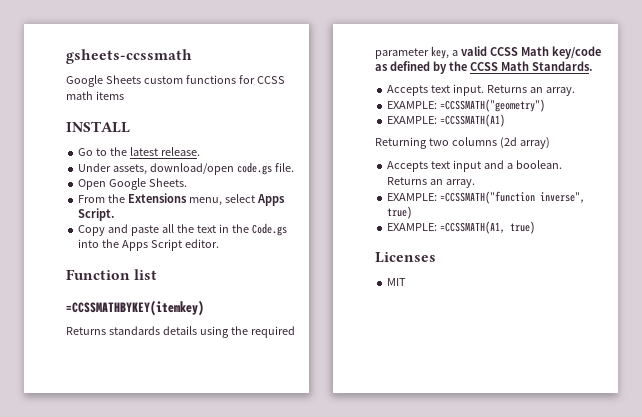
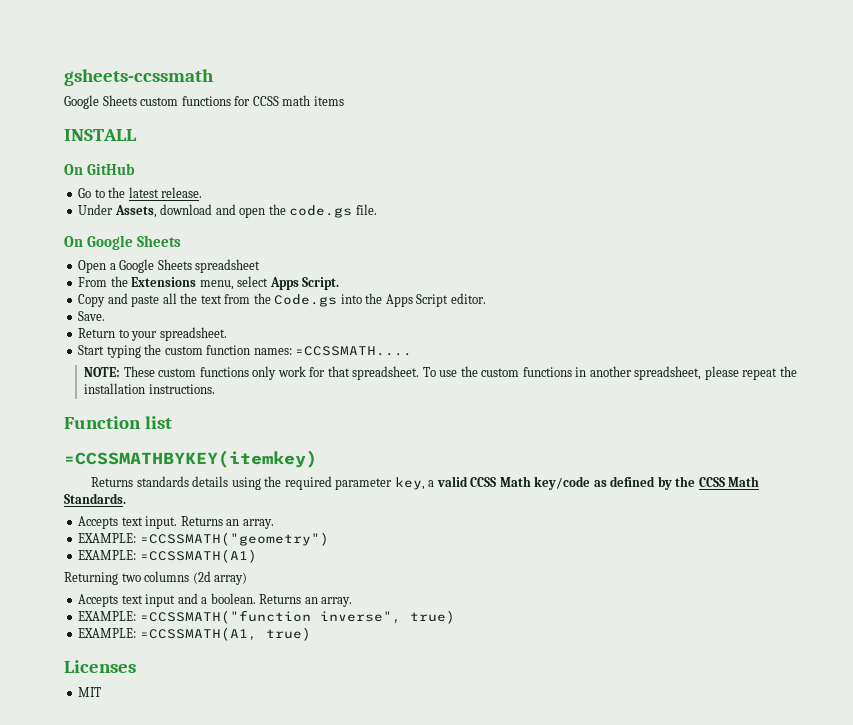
(130, 127) none -> [64,163,135,175] // On GitHub
[113,162,294,175] [78,178,188,190] assets, download/open code.gs file. // Open Google Sheets. -> [114,204,377,218] [64,235,181,250] [78,259,261,273] Assets, download and open the code.gs file. // On Google Sheets // Open a Google Sheets spreadsheet
[218,224,229,233] in -> [224,294,251,304] from
(219, 243) none -> [78,311,106,321] [78,327,227,341] [78,344,413,358] [84,366,797,380] [84,383,215,394] // Save. // Return to your spreadsheet. // Start typing the custom function names: =CCSSMATH.... // NOTE: These custom functions only work for that spreadsheet. To use the custom functions in another spreadsheet, please repeat the installation instructions.

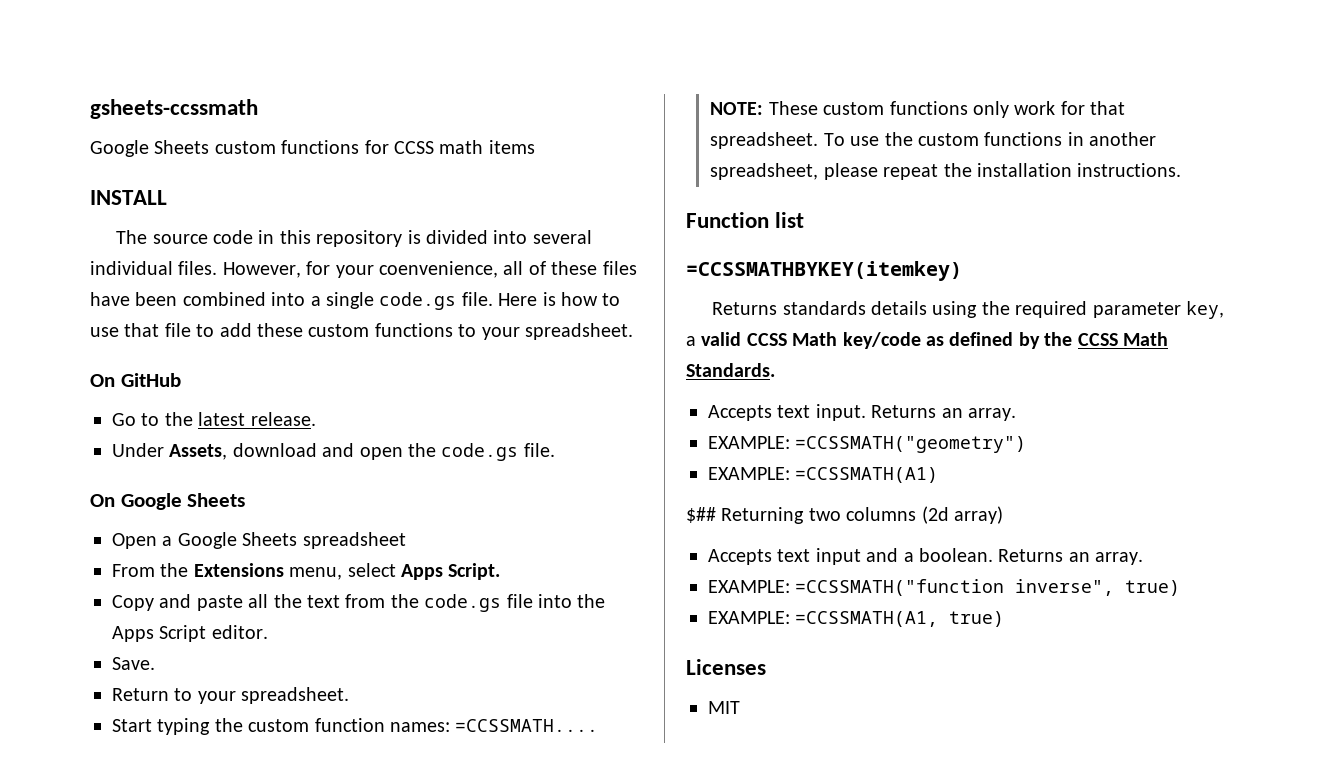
(137, 135) none -> [116,230,592,247] [90,261,637,278] [90,292,621,310] [90,323,633,340] // The source code in this repository is divided into several individual files. However, for your coenvenience, all of these files have been combined into a single code.gs file. Here is how to use that file to add these custom functions to your spreadsheet.
[274,294,338,307] Code.gs -> [424,594,533,612] code.gs file
(257, 556) none -> [686,507,716,523] $##

